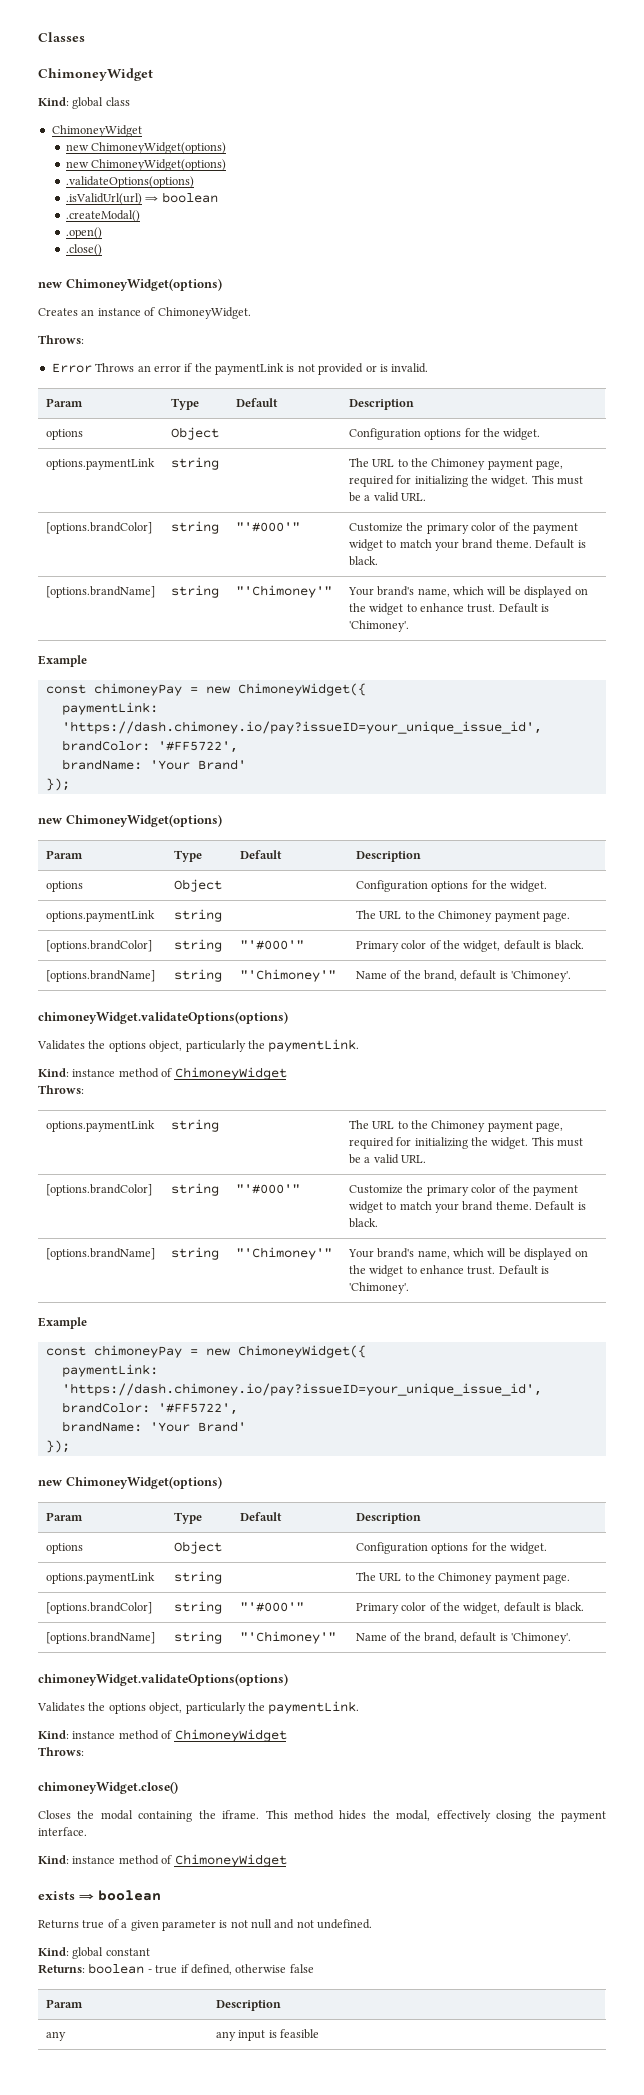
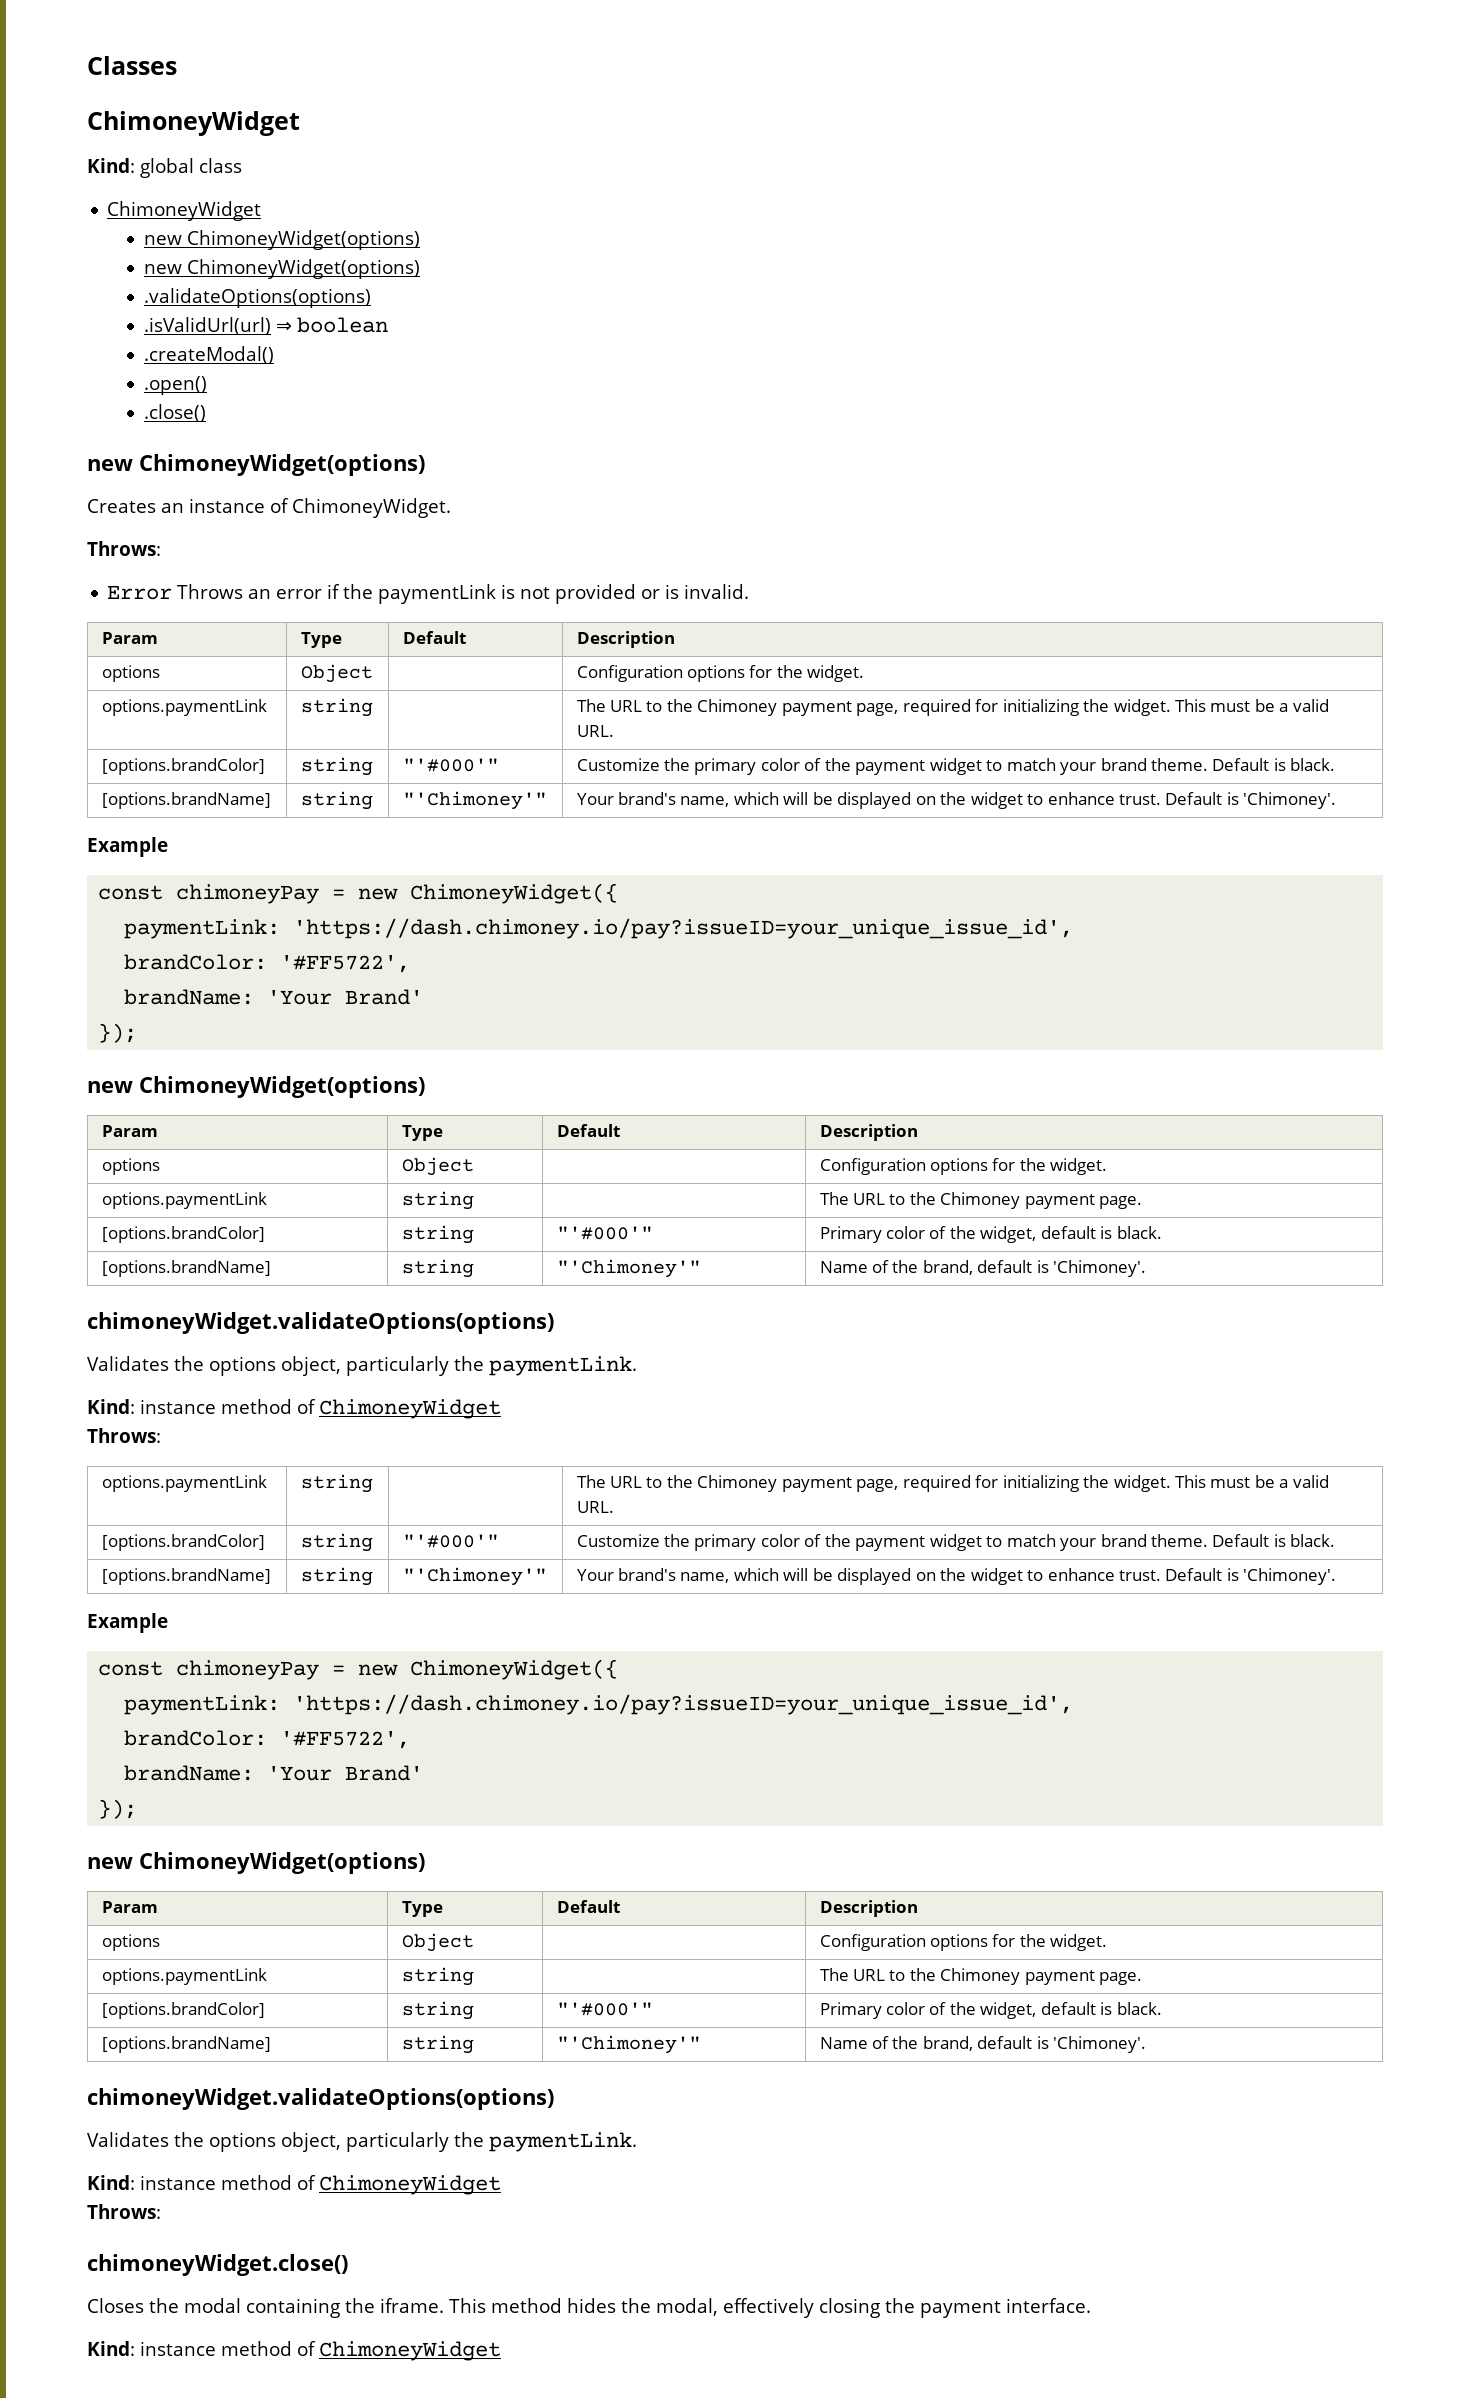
[38,1890,161,1901] [38,1919,373,1931] [38,1947,150,1959] [38,1963,314,1975] [45,1999,83,2008] [215,2000,281,2011] [45,2031,66,2041] [215,2029,320,2041] // exists ⇒ boolean // Returns true of a given parameter is not null and not undefined. // Kind: global constant // Returns: boolean - true if defined, otherwise false // Param | Description // any | any input is feasible -> (501, 2351) none

